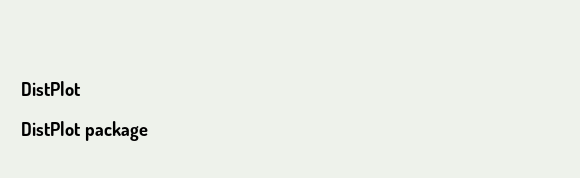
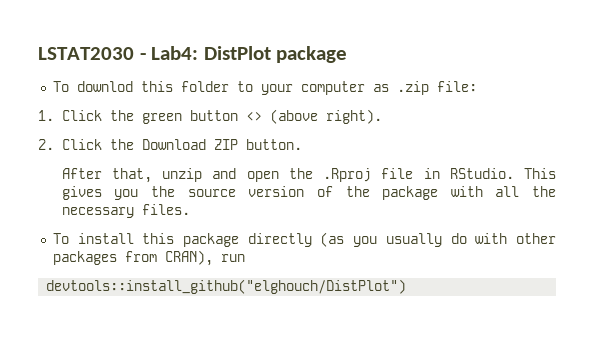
[21,81,81,96] DistPlot // -> [38,46,199,60] LSTAT2030 - Lab4:
(148, 131) none -> [52,81,477,95] [38,109,382,124] [38,139,302,150] [61,168,556,183] [61,186,556,200] [61,204,190,218] [52,232,556,247] [52,250,245,266] [46,279,407,294] // To downlod this folder to your computer as .zip file: // 1. Click the green button <> (above right). // 2. Click the Download ZIP button. // After that, unzip and open the .Rproj file in RStudio. This gives you the source version of the package with all the necessary files. // To install this package directly (as you usually do with other packages from CRAN), run // devtools::install_github("elghouch/DistPlot")

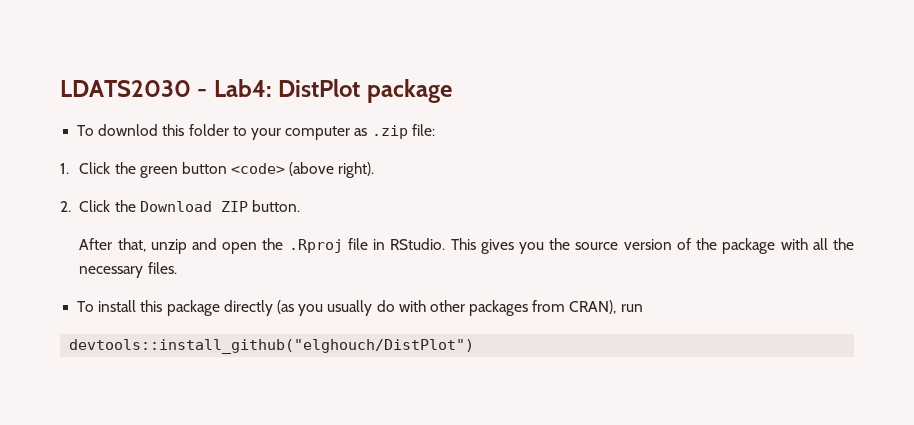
[38,47,134,60] LSTAT2030 -> [60,80,191,97] LDATS2030
[245,112,262,121] <> -> [231,163,286,174] <code>

